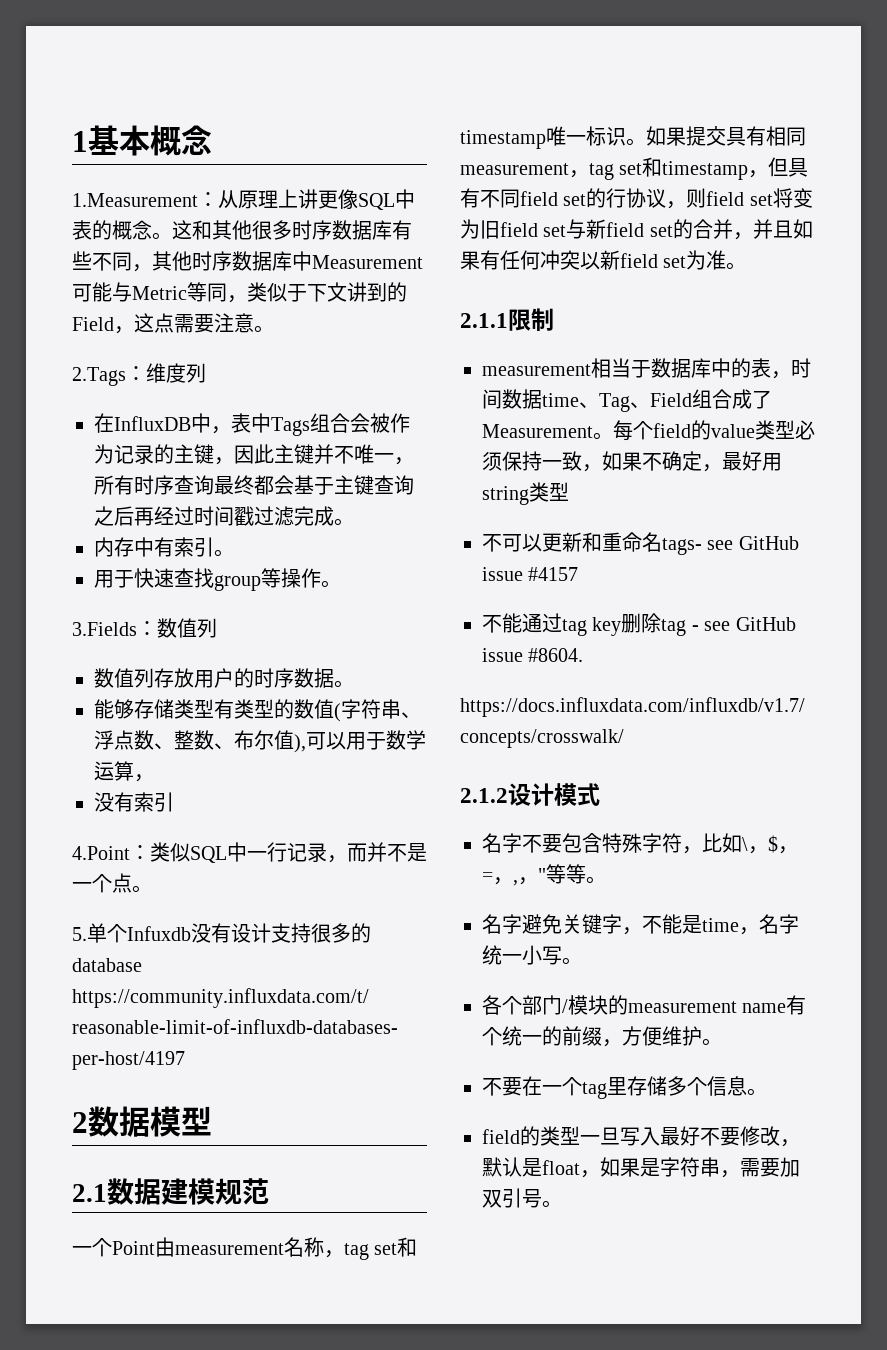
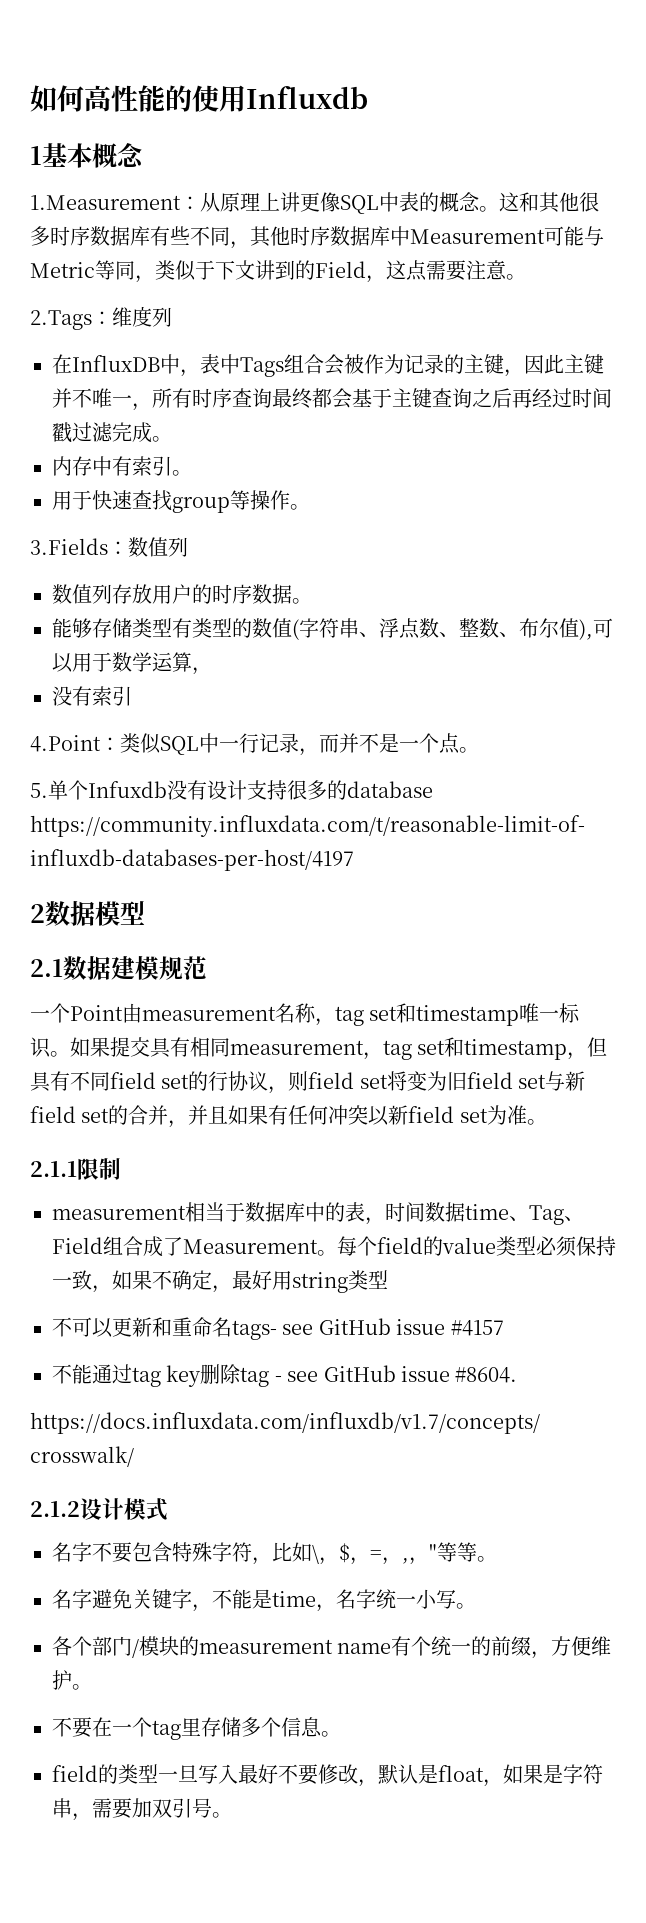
(72, 141) none -> [30,85,368,112] 如何高性能的使用Influxdb //

